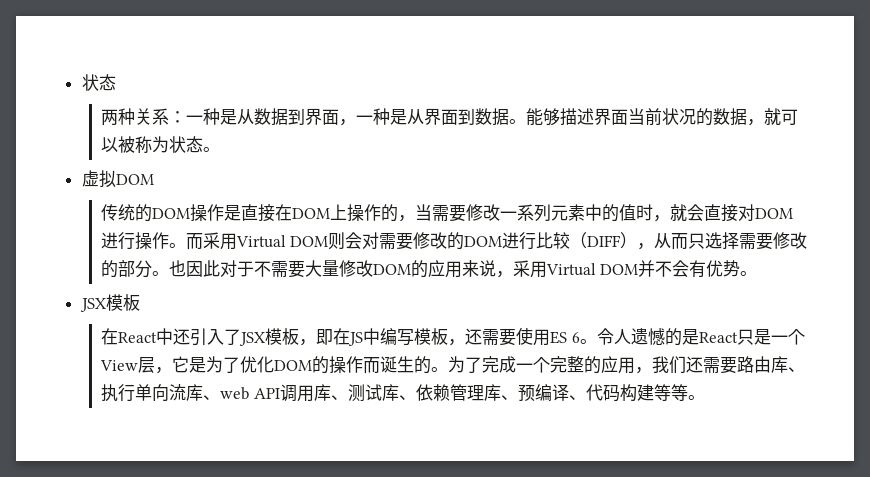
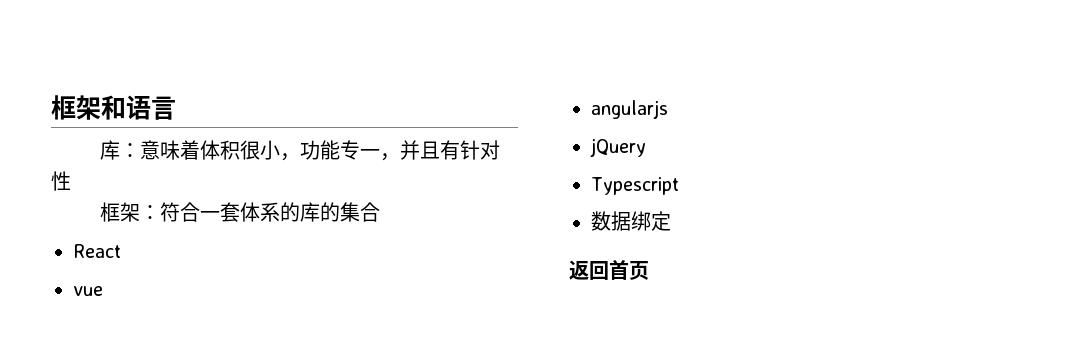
[81,74,116,91] [100,108,798,126] [100,136,220,153] [81,170,154,188] [100,204,793,222] [100,232,807,250] [100,260,757,278] [79,294,140,312] [100,327,805,346] [99,356,805,374] [100,384,705,402] 状态 // 两种关系：一种是从数据到界面，一种是从界面到数据。能够描述界面当前状况的数据，就可以被称为状态。 // 虚拟DOM // 传统的DOM操作是直接在DOM上操作的，当需要修改一系列元素中的值时，就会直接对DOM进行操作。而采用Virtual DOM则会对需要修改的DOM进行比较（DIFF），从而只选择需要修改的部分。也因此对于不需要大量修改DOM的应用来说，采用Virtual DOM并不会有优势。 // JSX模板 // 在React中还引入了JSX模板，即在JS中编写模板，还需要使用ES 6。令人遗憾的是React只是一个View层，它是为了优化DOM的操作而诞生的。为了完成一个完整的应用，我们还需要路由库、执行单向流库、web API调用库、测试库、依赖管理库、预编译、代码构建等等。 -> [51,95,176,120] [99,140,500,161] [51,171,71,191] [99,202,380,222] [73,244,121,258] [73,286,103,296] [591,100,668,119] [590,138,646,157] [591,177,679,195] [591,211,671,231] [569,260,649,280] 框架和语言 // 库：意味着体积很小，功能专一，并且有针对性 // 框架：符合一套体系的库的集合 // React // vue // angularjs // jQuery // Typescript // 数据绑定 // 返回首页

